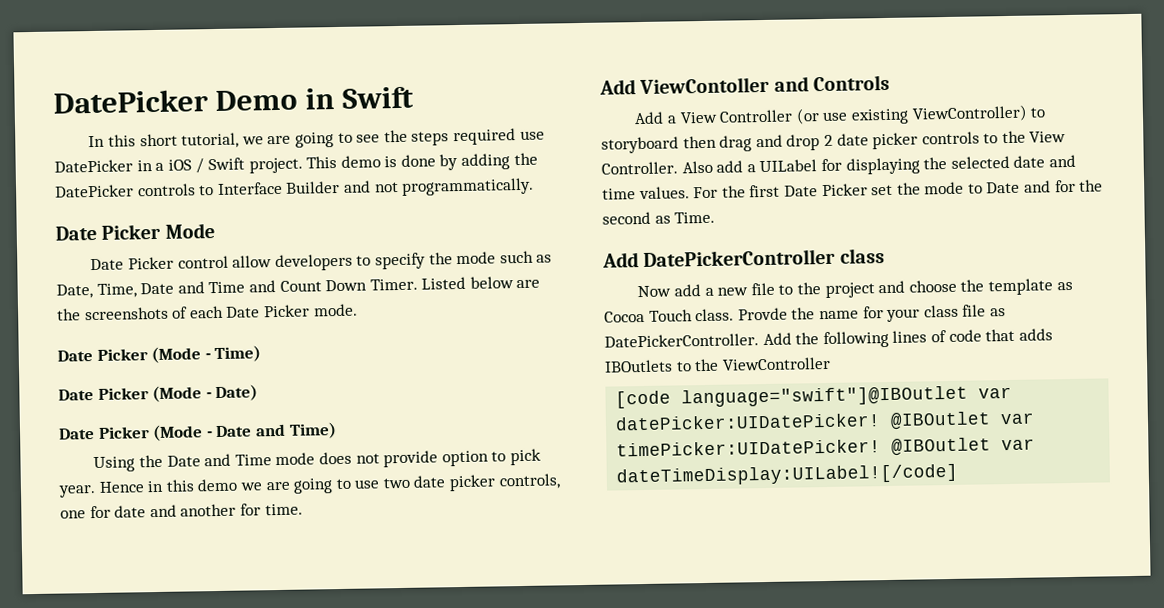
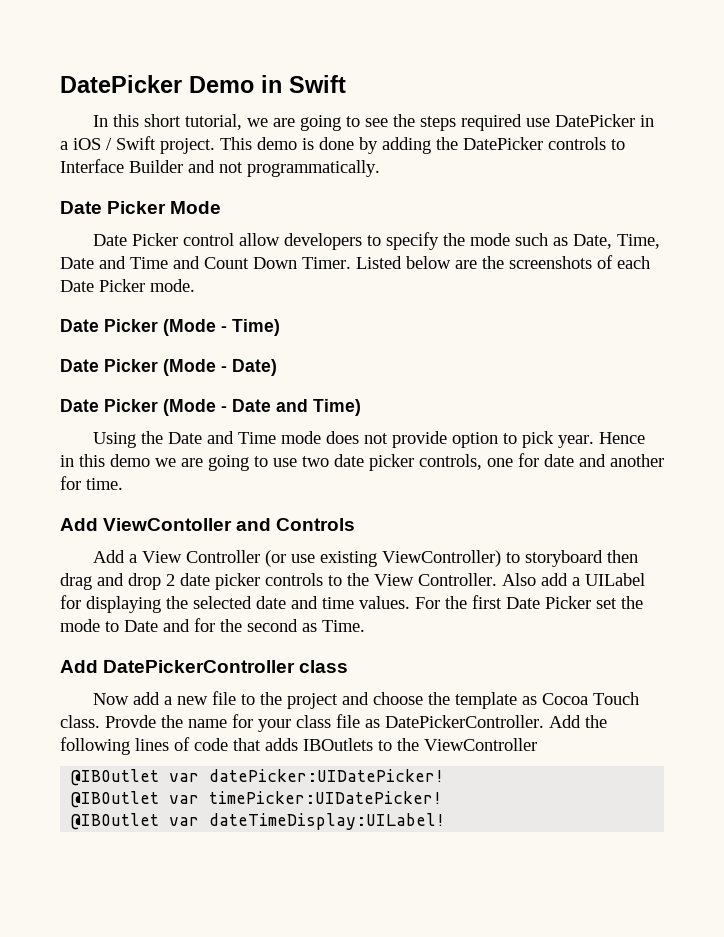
[615,385,969,409] [code language="swift"]@IBOutlet -> [71,769,160,786] @IBOutlet
(882, 422) none -> (445, 775) //
[891,437,1036,456] [616,463,959,487] @IBOutlet var dateTimeDisplay:UILabel![/code] -> [71,813,446,830] // @IBOutlet var dateTimeDisplay:UILabel!

